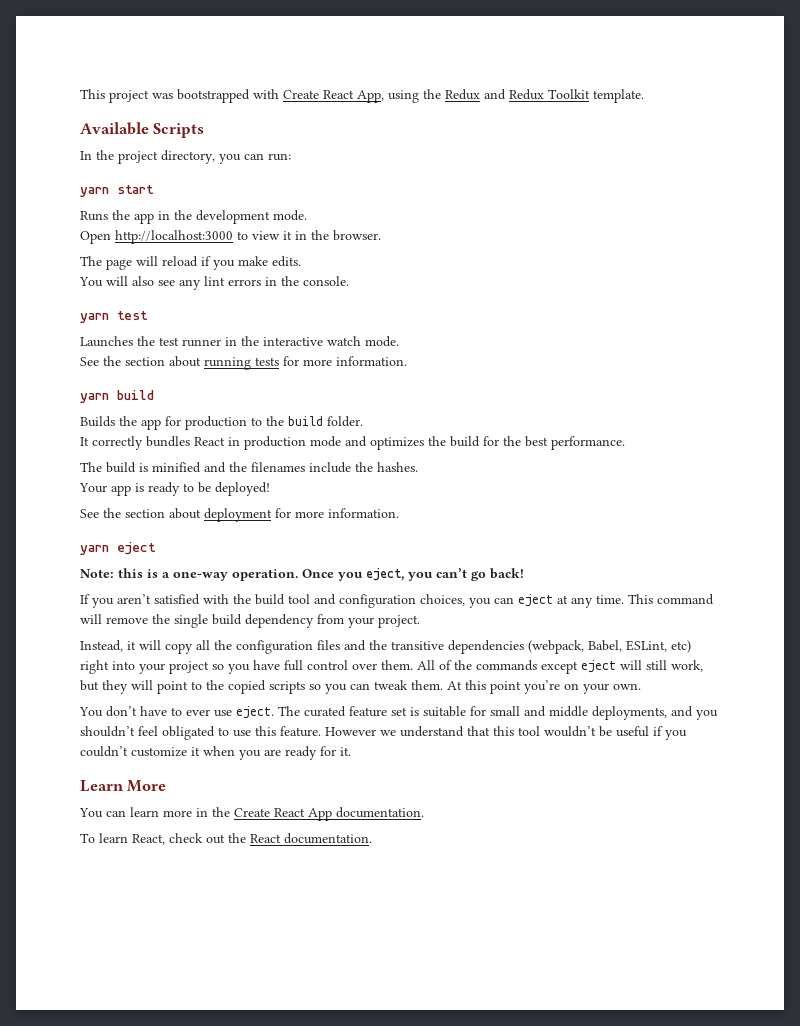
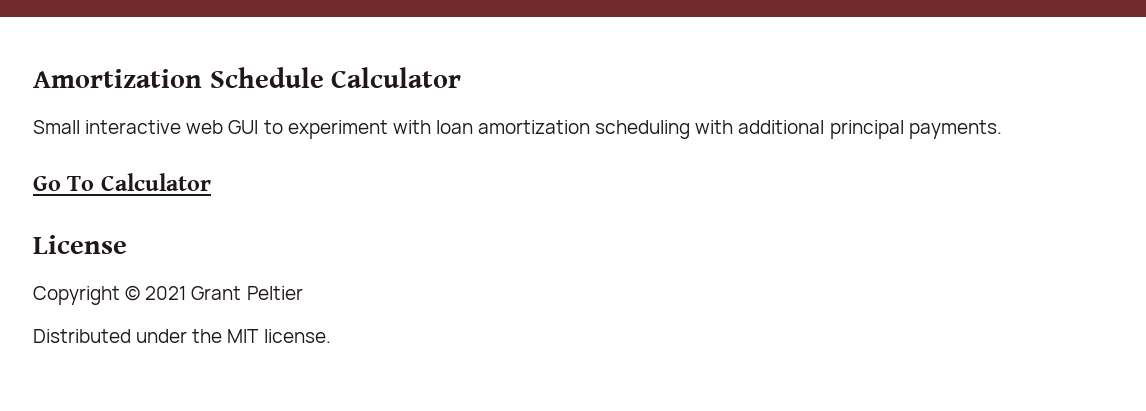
[80,89,644,103] [80,122,205,138] [80,150,291,164] [80,185,154,197] [80,210,307,224] [80,230,381,244] [80,256,301,270] [79,276,349,290] [80,311,148,323] [80,336,399,347] [80,356,407,370] [80,390,154,403] [80,416,363,430] [80,436,625,450] [80,462,418,473] [79,482,270,496] [80,508,399,522] [80,542,156,555] [80,568,524,581] [80,594,714,608] [80,614,420,628] [80,640,691,654] [80,660,703,674] [80,680,641,694] [79,706,718,720] [80,726,687,740] [80,746,351,760] [80,780,167,792] [79,807,424,821] [80,833,372,845] This project was bootstrapped with Create React App, using the Redux and Redux Toolkit template. // Available Scripts // In the project directory, you can run: // yarn start // Runs the app in the development mode. // Open http://localhost:3000 to view it in the browser. // The page will reload if you make edits. // You will also see any lint errors in the console. // yarn test // Launches the test runner in the interactive watch mode. // See the section about running tests for more information. // yarn build // Builds the app for production to the build folder. // It correctly bundles React in production mode and optimizes the build for the best performance. // The build is minified and the filenames include the hashes. // Your app is ready to be deployed! // See the section about deployment for more information. // yarn eject // Note: this is a one-way operation. Once you eject, you can’t go back! // If you aren’t satisfied with the build tool and configuration choices, you can eject at any time. This command will remove the single build dependency from your project. // Instead, it will copy all the configuration files and the transitive dependencies (webpack, Babel, ESLint, etc) right into your project so you have full control over them. All of the commands except eject will still work, but they will point to the copied scripts so you can tweak them. At this point you’re on your own. // You don’t have to ever use eject. The curated feature set is suitable for small and middle deployments, and you shouldn’t feel obligated to use this feature. However we understand that this tool wouldn’t be useful if you couldn’t customize it when you are ready for it. // Learn More // You can learn more in the Create React App documentation. // To learn React, check out the React documentation. -> [33,67,462,88] [33,120,1002,139] [33,173,211,191] [33,235,127,254] [33,285,303,305] [33,329,331,343] Amortization Schedule Calculator // Small interactive web GUI to experiment with loan amortization scheduling with additional principal payments. // Go To Calculator // License // Copyright © 2021 Grant Peltier // Distributed under the MIT license.

